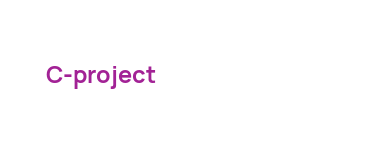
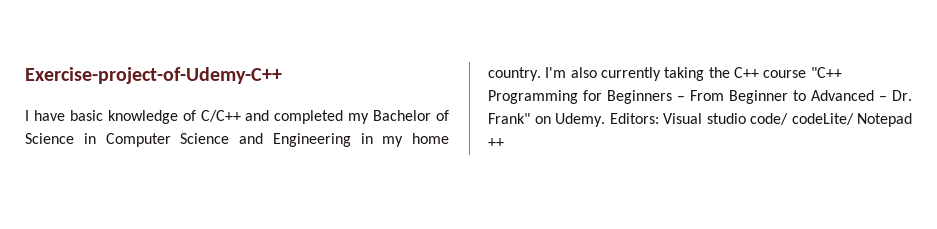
[46,66,156,89] C-project -> [25,67,282,84] [25,110,449,124] [25,133,449,147] [488,67,842,81] [488,90,912,104] [488,113,912,127] [488,138,504,147] Exercise-project-of-Udemy-C++ // I have basic knowledge of C/C++ and completed my Bachelor of Science in Computer Science and Engineering in my home country. I'm also currently taking the C++ course "C++ Programming for Beginners – From Beginner to Advanced – Dr. Frank" on Udemy. Editors: Visual studio code/ codeLite/ Notepad ++

